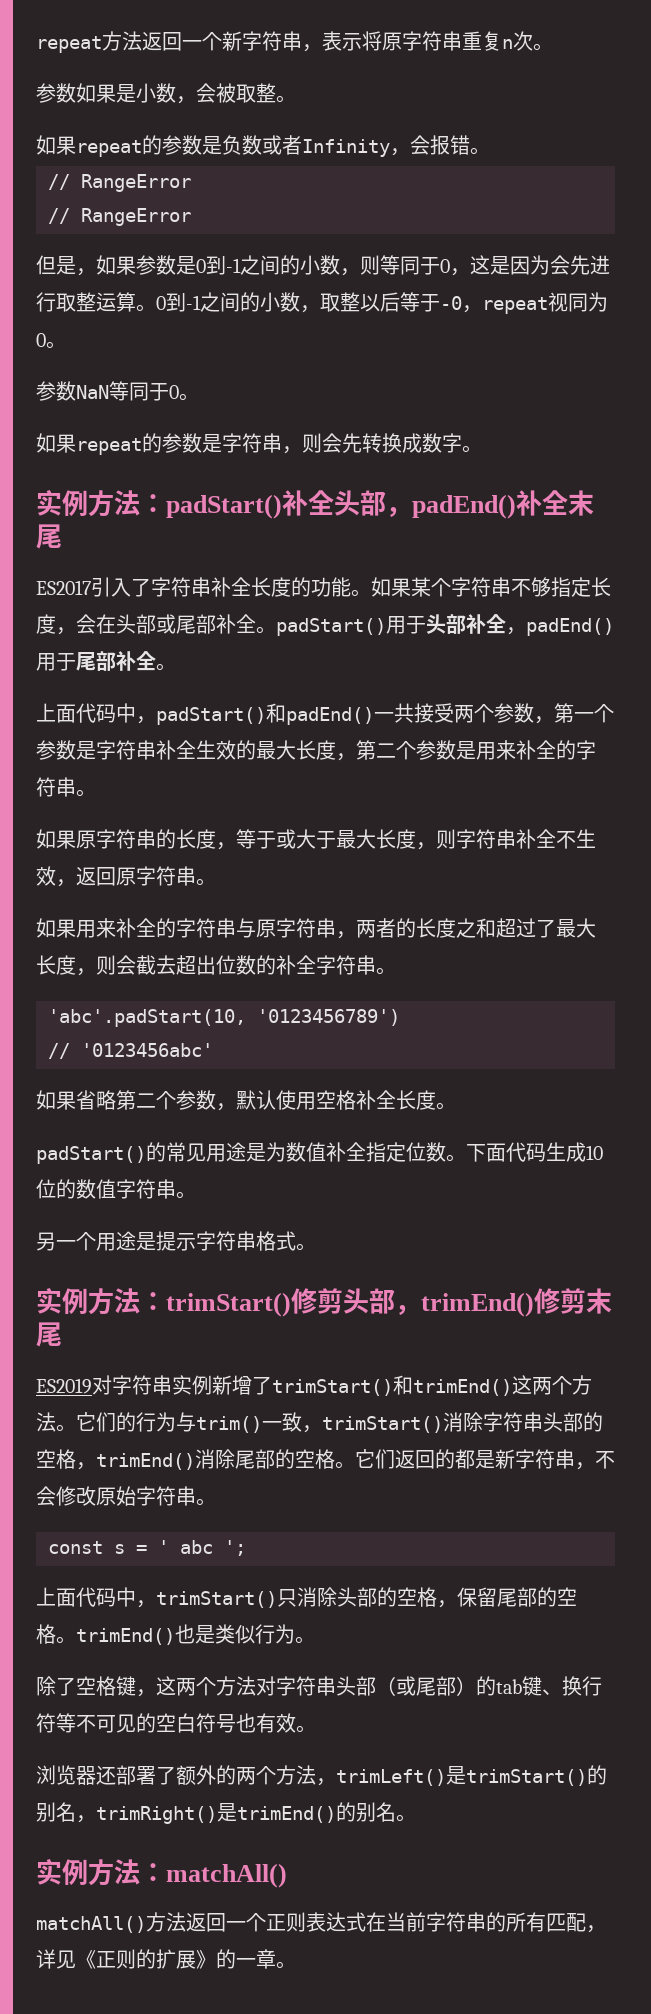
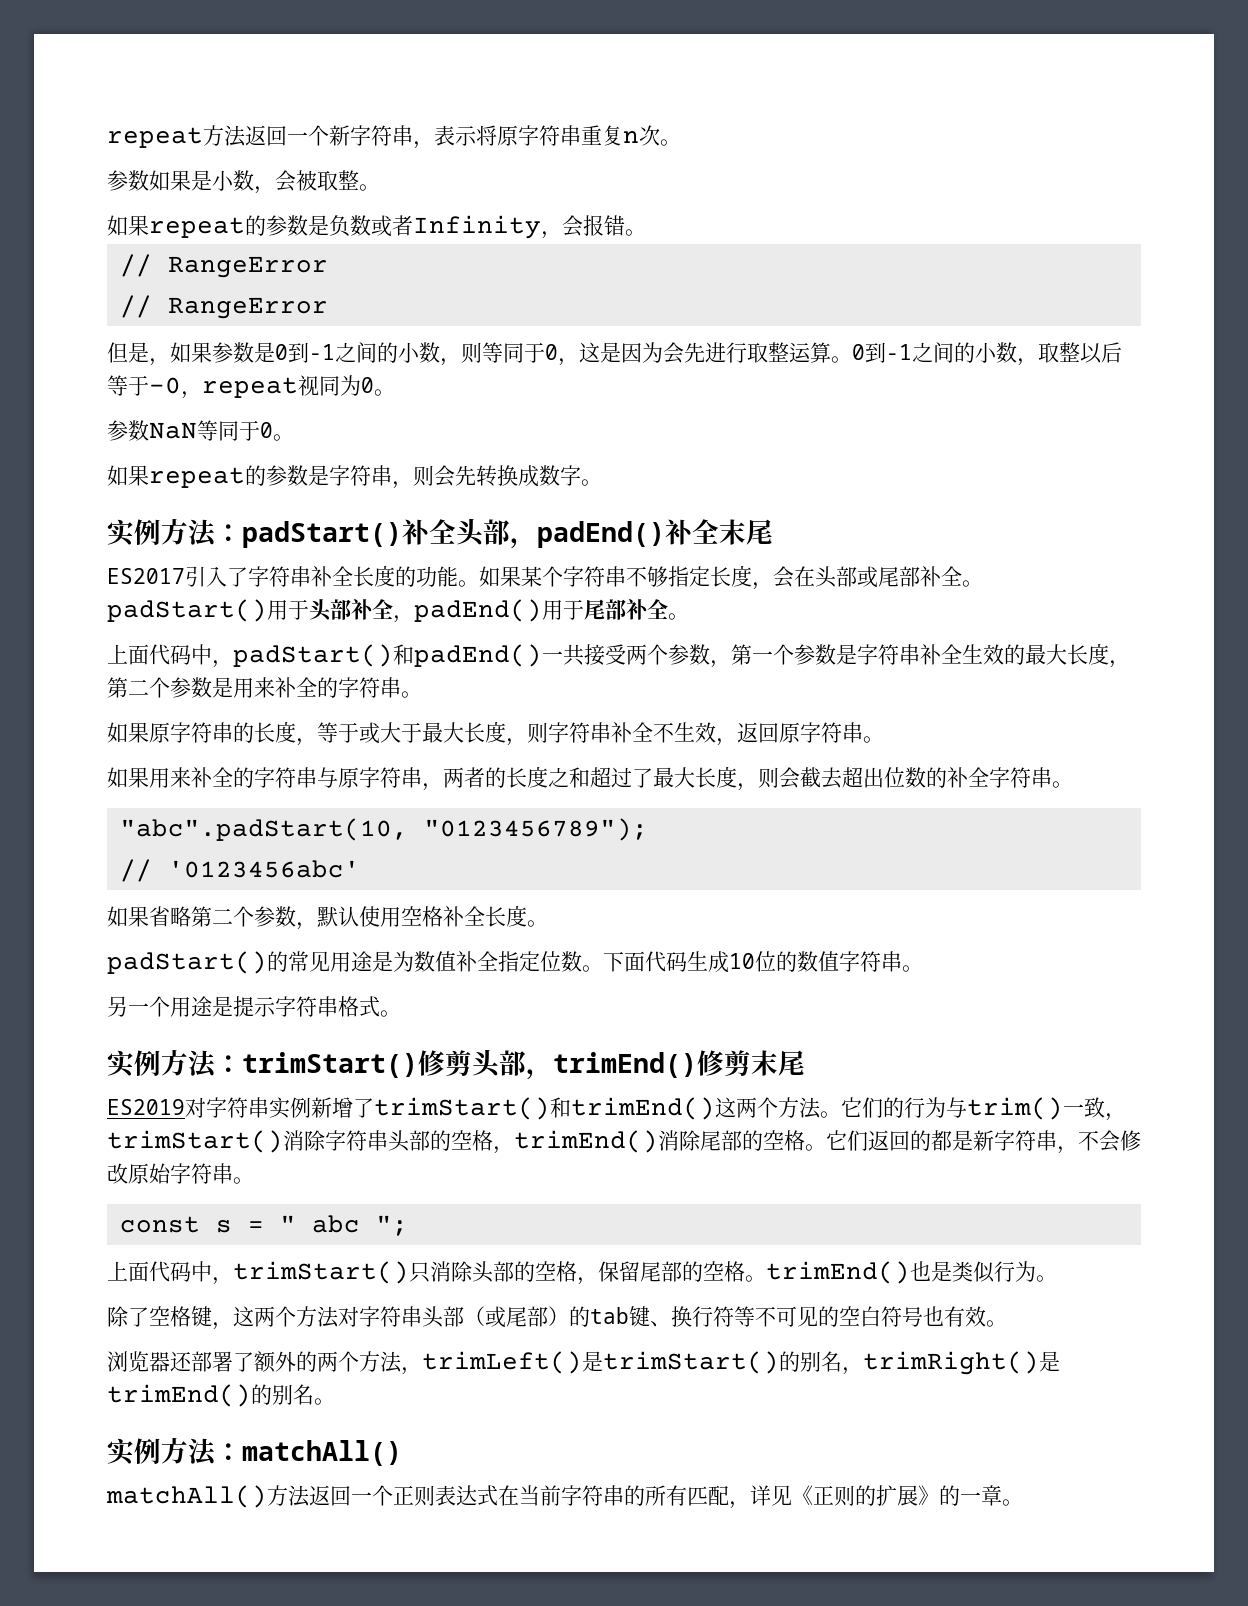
[48,1009,400,1027] 'abc'.padStart(10, '0123456789') -> [119,818,648,841] "abc".padStart(10, "0123456789");
[158,1540,246,1556] ' abc '; -> [279,1215,408,1236] " abc ";

